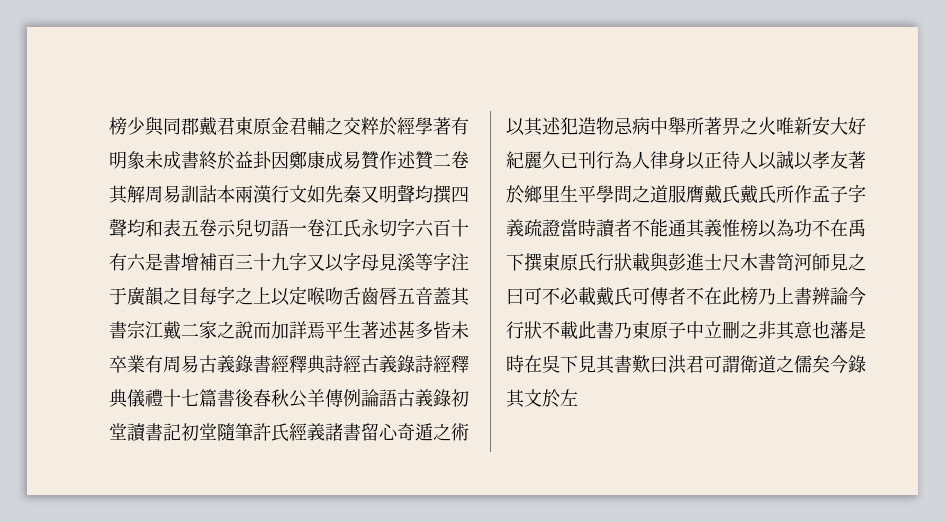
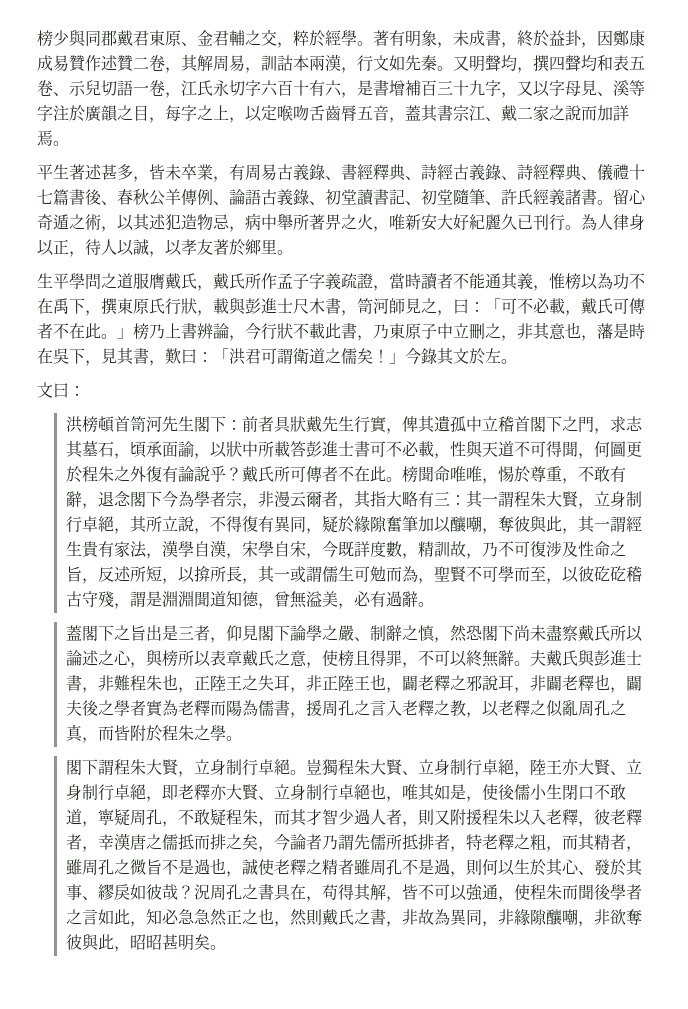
(271, 126) none -> [181,42,197,46] 、
(361, 126) none -> [277,42,293,48] ，
(433, 126) none -> [357,41,373,46] 。
[145,151,199,169] 未成書 -> [437,30,517,48] ，未成書，
(272, 160) none -> [581,42,597,48] ，
(469, 160) none -> [165,67,181,73] ，
(181, 194) none -> [245,67,261,73] ，
(271, 194) none -> [341,67,357,73] ，
(361, 194) none -> [437,66,453,71] 。
(433, 194) none -> [517,67,533,73] ，
(217, 228) none -> [53,92,69,96] 、
(325, 228) none -> [165,92,181,98] ，
(146, 262) none -> [341,92,357,98] ，
(307, 261) none -> [501,92,517,98] ，
(397, 262) none -> [597,92,613,96] 、
[109,287,127,305] 于 -> [69,105,85,122] 於
(199, 296) none -> [149,117,165,123] ，
(271, 295) none -> [229,117,245,123] ，
[379,287,433,305] 唇五音 -> [341,105,405,123] 脣五音，
(163, 330) none -> [485,117,501,121] 、
(325, 330) none -> [53,141,69,146] 。 //
(433, 330) none -> [133,176,149,182] ，
(145, 364) none -> [213,176,229,182] ，
(253, 364) none -> [325,176,341,180] 、
(326, 364) none -> [405,176,421,180] 、
(415, 364) none -> [501,176,517,180] 、
(128, 398) none -> [581,176,597,180] 、
(254, 398) none -> [101,201,117,205] 、
(361, 398) none -> [213,201,229,205] 、
(451, 398) none -> [309,201,325,205] 、
(181, 432) none -> [405,201,421,205] 、
(253, 432) none -> [485,201,501,205] 、
(361, 432) none -> [597,200,613,205] 。
(469, 432) none -> [101,226,117,232] ，
(633, 126) none -> [229,226,245,232] ，
(776, 126) none -> [373,226,389,232] ，
(614, 160) none -> [565,225,581,230] 。
(722, 159) none -> [69,251,85,257] ，
(794, 160) none -> [149,251,165,257] ，
(560, 193) none -> [277,250,293,255] 。 //
(740, 194) none -> [197,285,213,291] ，
(560, 228) none -> [373,285,389,291] ，
(722, 228) none -> [533,285,549,291] ，
(524, 262) none -> [85,310,101,316] ，
(632, 262) none -> [197,310,213,316] ，
(776, 262) none -> [341,310,357,316] ，
[506,287,596,306] 曰可不必載 -> [437,298,581,316] ，曰：「可不必載，
(740, 296) none -> [101,327,133,339] 。」
(848, 296) none -> [229,335,245,341] ，
(614, 330) none -> [357,335,373,341] ，
(758, 330) none -> [501,335,517,341] ，
(830, 330) none -> [581,335,597,341] ，
[578,355,668,374] 見其書歎曰 -> [85,348,229,366] ，見其書，歎曰：「
(830, 364) none -> [373,349,405,364] ！」
(578, 397) none -> [501,359,517,364] [37,382,85,398] [65,415,643,434] [65,440,642,459] [65,466,626,484] [65,490,642,509] [65,515,642,534] [65,540,626,559] [65,566,642,584] [65,591,434,609] [65,625,643,643] [65,650,642,668] [65,674,642,693] [65,700,626,718] [65,724,242,743] [65,759,642,777] [65,783,626,802] [65,808,642,827] [65,833,642,852] [65,858,643,877] [65,884,642,902] [65,908,642,927] [65,934,226,952] 。 // 文曰： // 洪榜頓首笥河先生閣下：前者具狀戴先生行實，俾其遺孤中立稽首閣下之門，求志其墓石，頃承面諭，以狀中所載答彭進士書可不必載，性與天道不可得聞，何圖更於程朱之外復有論說乎？戴氏所可傳者不在此。榜聞命唯唯，惕於尊重，不敢有辭，退念閣下今為學者宗，非漫云爾者，其指大略有三：其一謂程朱大賢，立身制行卓絕，其所立說，不得復有異同，疑於緣隙奮筆加以釀嘲，奪彼與此，其一謂經生貴有家法，漢學自漢，宋學自宋，今既詳度數，精訓故，乃不可復涉及性命之旨，反述所短，以揜所長，其一或謂儒生可勉而為，聖賢不可學而至，以彼矻矻稽古守殘，謂是淵淵聞道知德，曾無溢美，必有過辭。 // 蓋閣下之旨出是三者，仰見閣下論學之嚴、制辭之慎，然恐閣下尚未盡察戴氏所以論述之心，與榜所以表章戴氏之意，使榜且得罪，不可以終無辭。夫戴氏與彭進士書，非難程朱也，正陸王之失耳，非正陸王也，闢老釋之邪說耳，非闢老釋也，闢夫後之學者實為老釋而陽為儒書，援周孔之言入老釋之教，以老釋之似亂周孔之真，而皆附於程朱之學。 // 閣下謂程朱大賢，立身制行卓絕。豈獨程朱大賢、立身制行卓絕，陸王亦大賢、立身制行卓絕，即老釋亦大賢、立身制行卓絕也，唯其如是，使後儒小生閉口不敢道，寧疑周孔，不敢疑程朱，而其才智少過人者，則又附援程朱以入老釋，彼老釋者，幸漢唐之儒抵而排之矣，今論者乃謂先儒所抵排者，特老釋之粗，而其精者，雖周孔之微旨不是過也，誠使老釋之精者雖周孔不是過，則何以生於其心、發於其事、繆戾如彼哉？況周孔之書具在，苟得其解，皆不可以強通，使程朱而聞後學者之言如此，知必急急然正之也，然則戴氏之書，非故為異同，非緣隙釀嘲，非欲奪彼與此，昭昭甚明矣。

